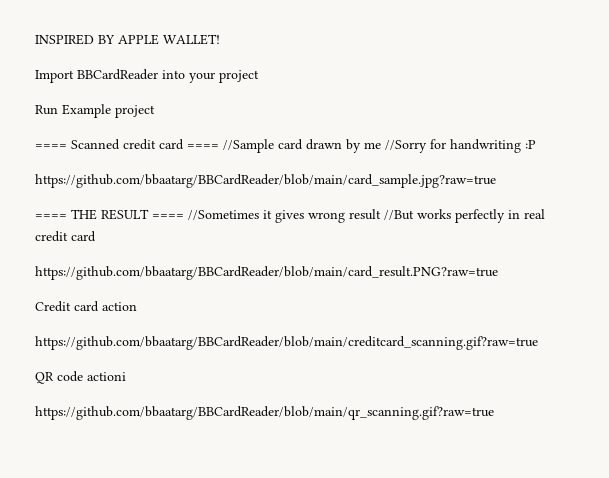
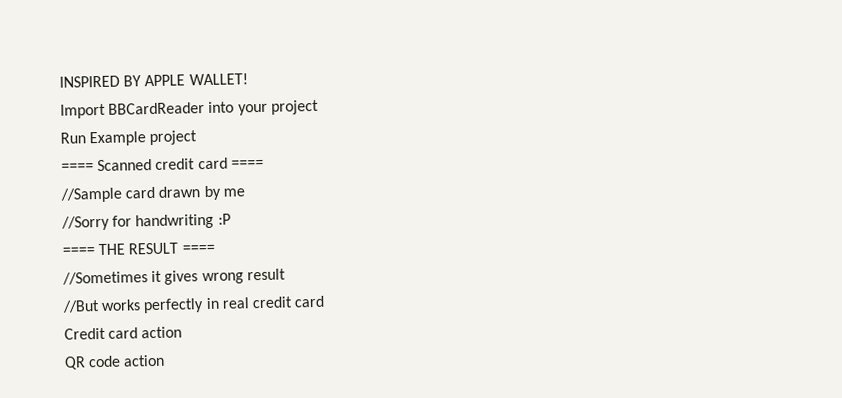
(219, 146) none -> (264, 164) //
(381, 145) none -> (245, 192) //
[35,174,496,188] // https://github.com/bbaatarg/BBCardReader/blob/main/card_sample.jpg?raw=true -> (231, 219) none
(184, 216) none -> (215, 249) //
(381, 214) none -> (286, 274) //
[35,266,498,280] // https://github.com/bbaatarg/BBCardReader/blob/main/card_result.PNG?raw=true -> (325, 301) none
[35,336,538,350] // https://github.com/bbaatarg/BBCardReader/blob/main/creditcard_scanning.gif?raw=true -> (183, 332) none
[87,372,126,381] [35,406,494,420] actioni // https://github.com/bbaatarg/BBCardReader/blob/main/qr_scanning.gif?raw=true -> [123,354,166,367] action

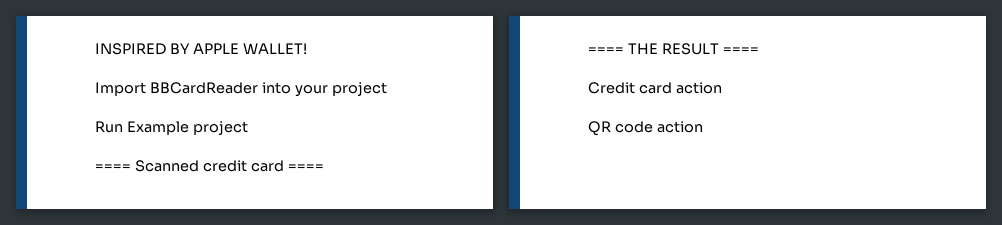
[60,185,245,203] [61,213,231,231] [62,242,215,256] [62,268,286,285] [62,295,325,314] //Sample card drawn by me // //Sorry for handwriting :P // ==== THE RESULT ==== // //Sometimes it gives wrong result // //But works perfectly in real credit card -> [588,43,759,55] ==== THE RESULT ====

